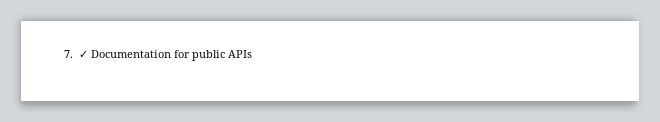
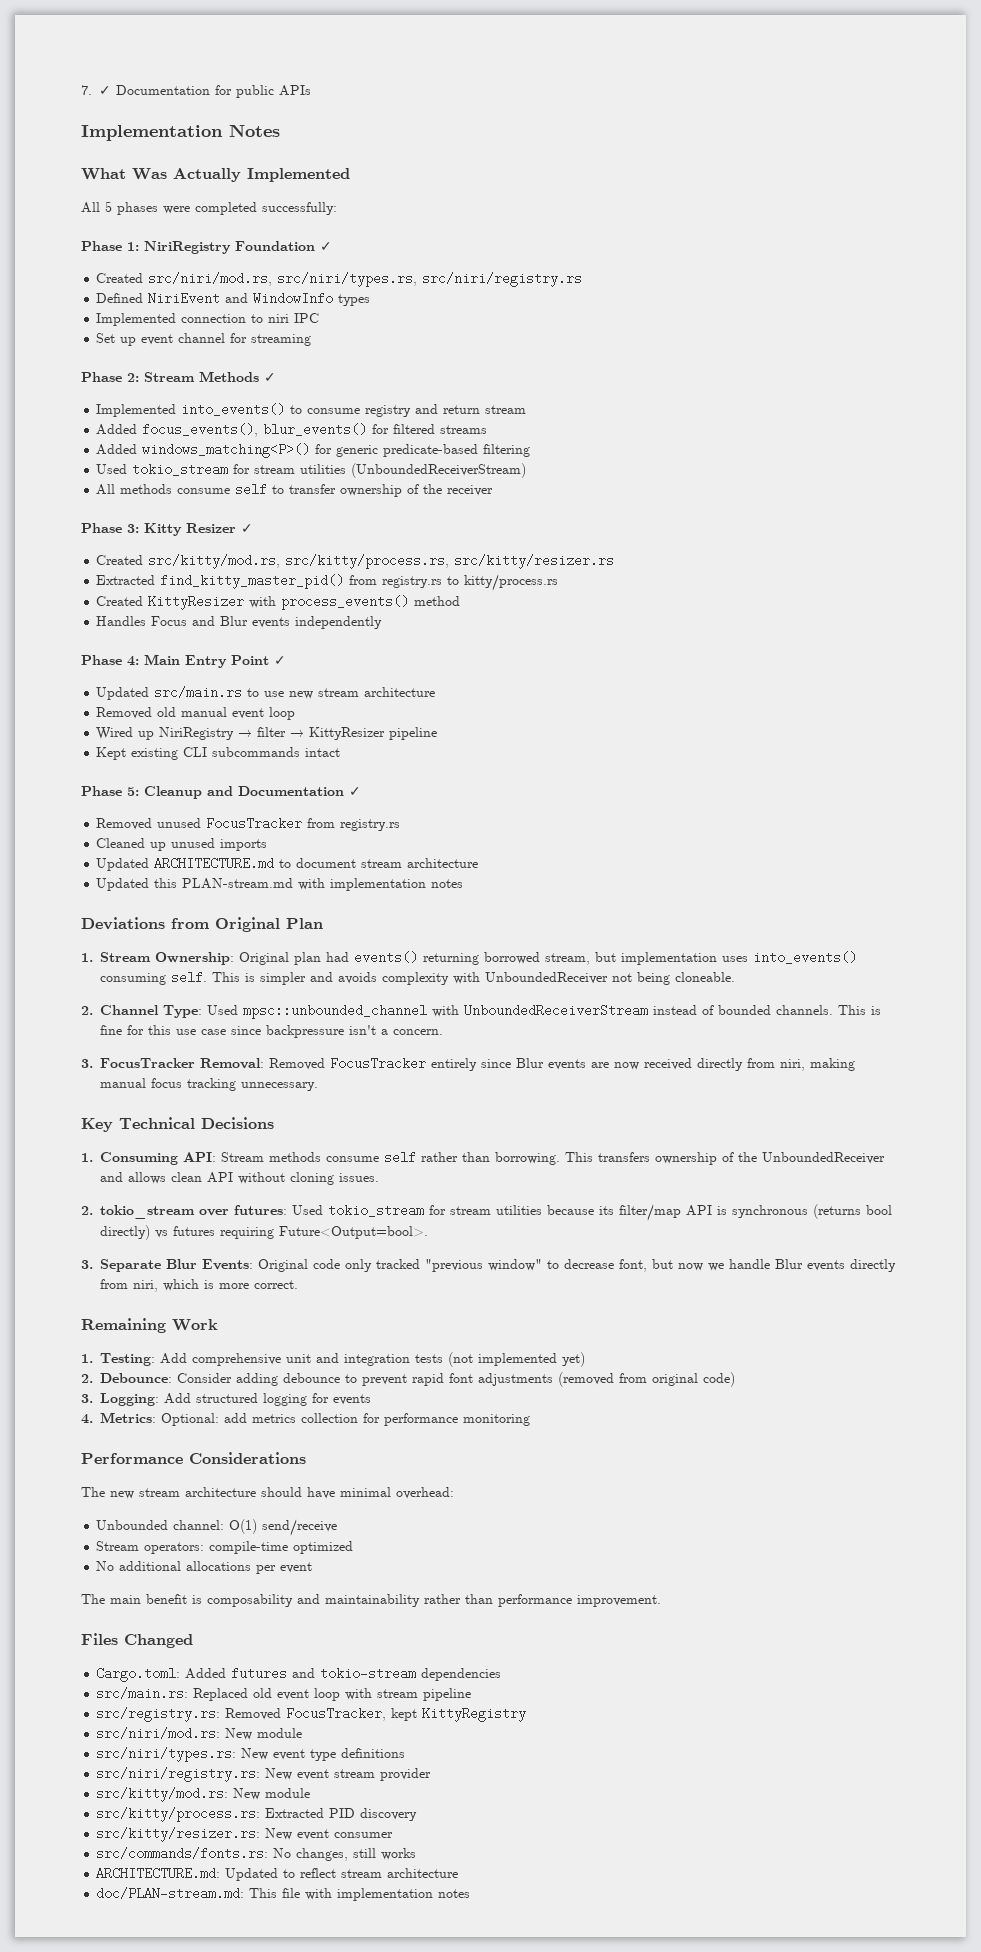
(252, 54) none -> [81,124,280,141] [81,168,350,182] [81,201,337,215] [81,241,332,254] [96,272,583,287] [96,292,371,306] [96,313,320,326] [96,333,312,346] [81,371,276,382] [96,403,527,417] [96,423,488,437] [96,443,531,458] [96,463,527,478] [96,483,494,497] [81,523,253,536] [96,554,615,569] [96,574,559,591] [96,595,461,610] [96,616,383,629] [81,654,286,668] [96,686,436,700] [96,707,296,720] [96,727,438,740] [96,747,341,760] [81,786,361,799] [96,817,401,831] [96,838,268,851] [96,857,479,871] [96,878,464,891] [81,917,323,932] [81,951,857,965] [100,971,735,985] [81,1004,881,1019] [100,1025,443,1038] [81,1057,855,1071] [100,1078,318,1091] [81,1117,274,1132] [81,1151,885,1165] [100,1172,379,1185] [81,1204,892,1221] [100,1225,428,1240] [81,1259,896,1272] [100,1279,298,1292] [81,1318,218,1333] [81,1352,585,1367] [81,1372,735,1387] [81,1393,371,1406] [81,1412,530,1426] [81,1452,306,1464] [81,1487,454,1499] [96,1519,338,1536] [96,1541,354,1554] [96,1561,313,1574] [81,1594,661,1607] [81,1633,193,1648] [96,1667,502,1682] [96,1687,472,1701] [96,1707,527,1722] [96,1727,303,1740] [96,1747,406,1762] [96,1767,432,1782] [96,1787,311,1802] [96,1807,418,1822] [96,1827,394,1842] [96,1847,417,1861] [96,1867,459,1881] [96,1887,471,1901] // Implementation Notes // What Was Actually Implemented // All 5 phases were completed successfully: // Phase 1: NiriRegistry Foundation ✓ // Created src/niri/mod.rs, src/niri/types.rs, src/niri/registry.rs // Defined NiriEvent and WindowInfo types // Implemented connection to niri IPC // Set up event channel for streaming // Phase 2: Stream Methods ✓ // Implemented into_events() to consume registry and return stream // Added focus_events(), blur_events() for filtered streams // Added windows_matching<P>() for generic predicate-based filtering // Used tokio_stream for stream utilities (UnboundedReceiverStream) // All methods consume self to transfer ownership of the receiver // Phase 3: Kitty Resizer ✓ // Created src/kitty/mod.rs, src/kitty/process.rs, src/kitty/resizer.rs // Extracted find_kitty_master_pid() from registry.rs to kitty/process.rs // Created KittyResizer with process_events() method // Handles Focus and Blur events independently // Phase 4: Main Entry Point ✓ // Updated src/main.rs to use new stream architecture // Removed old manual event loop // Wired up NiriRegistry → filter → KittyResizer pipeline // Kept existing CLI subcommands intact // Phase 5: Cleanup and Documentation ✓ // Removed unused FocusTracker from registry.rs // Cleaned up unused imports // Updated ARCHITECTURE.md to document stream architecture // Updated this PLAN-stream.md with implementation notes // Deviations from Original Plan // 1. Stream Ownership: Original plan had events() returning borrowed stream, but implementation uses into_events() consuming self. This is simpler and avoids complexity with UnboundedReceiver not being cloneable. // 2. Channel Type: Used mpsc::unbounded_channel with UnboundedReceiverStream instead of bounded channels. This is fine for this use case since backpressure isn't a concern. // 3. FocusTracker Removal: Removed FocusTracker entirely since Blur events are now received directly from niri, making manual focus tracking unnecessary. // Key Technical Decisions // 1. Consuming API: Stream methods consume self rather than borrowing. This transfers ownership of the UnboundedReceiver and allows clean API without cloning issues. // 2. tokio_stream over futures: Used tokio_stream for stream utilities because its filter/map API is synchronous (returns bool directly) vs futures requiring Future<Output=bool>. // 3. Separate Blur Events: Original code only tracked "previous window" to decrease font, but now we handle Blur events directly from niri, which is more correct. // Remaining Work // 1. Testing: Add comprehensive unit and integration tests (not implemented yet) // 2. Debounce: Consider adding debounce to prevent rapid font adjustments (removed from original code) // 3. Logging: Add structured logging for events // 4. Metrics: Optional: add metrics collection for performance monitoring // Performance Considerations // The new stream architecture should have minimal overhead: // Unbounded channel: O(1) send/receive // Stream operators: compile-time optimized // No additional allocations per event // The main benefit is composability and maintainability rather than performance improvement. // Files Changed // Cargo.toml: Added futures and tokio-stream dependencies // src/main.rs: Replaced old event loop with stream pipeline // src/registry.rs: Removed FocusTracker, kept KittyRegistry // src/niri/mod.rs: New module // src/niri/types.rs: New event type definitions // src/niri/registry.rs: New event stream provider // src/kitty/mod.rs: New module // src/kitty/process.rs: Extracted PID discovery // src/kitty/resizer.rs: New event consumer // src/commands/fonts.rs: No changes, still works // ARCHITECTURE.md: Updated to reflect stream architecture // doc/PLAN-stream.md: This file with implementation notes

